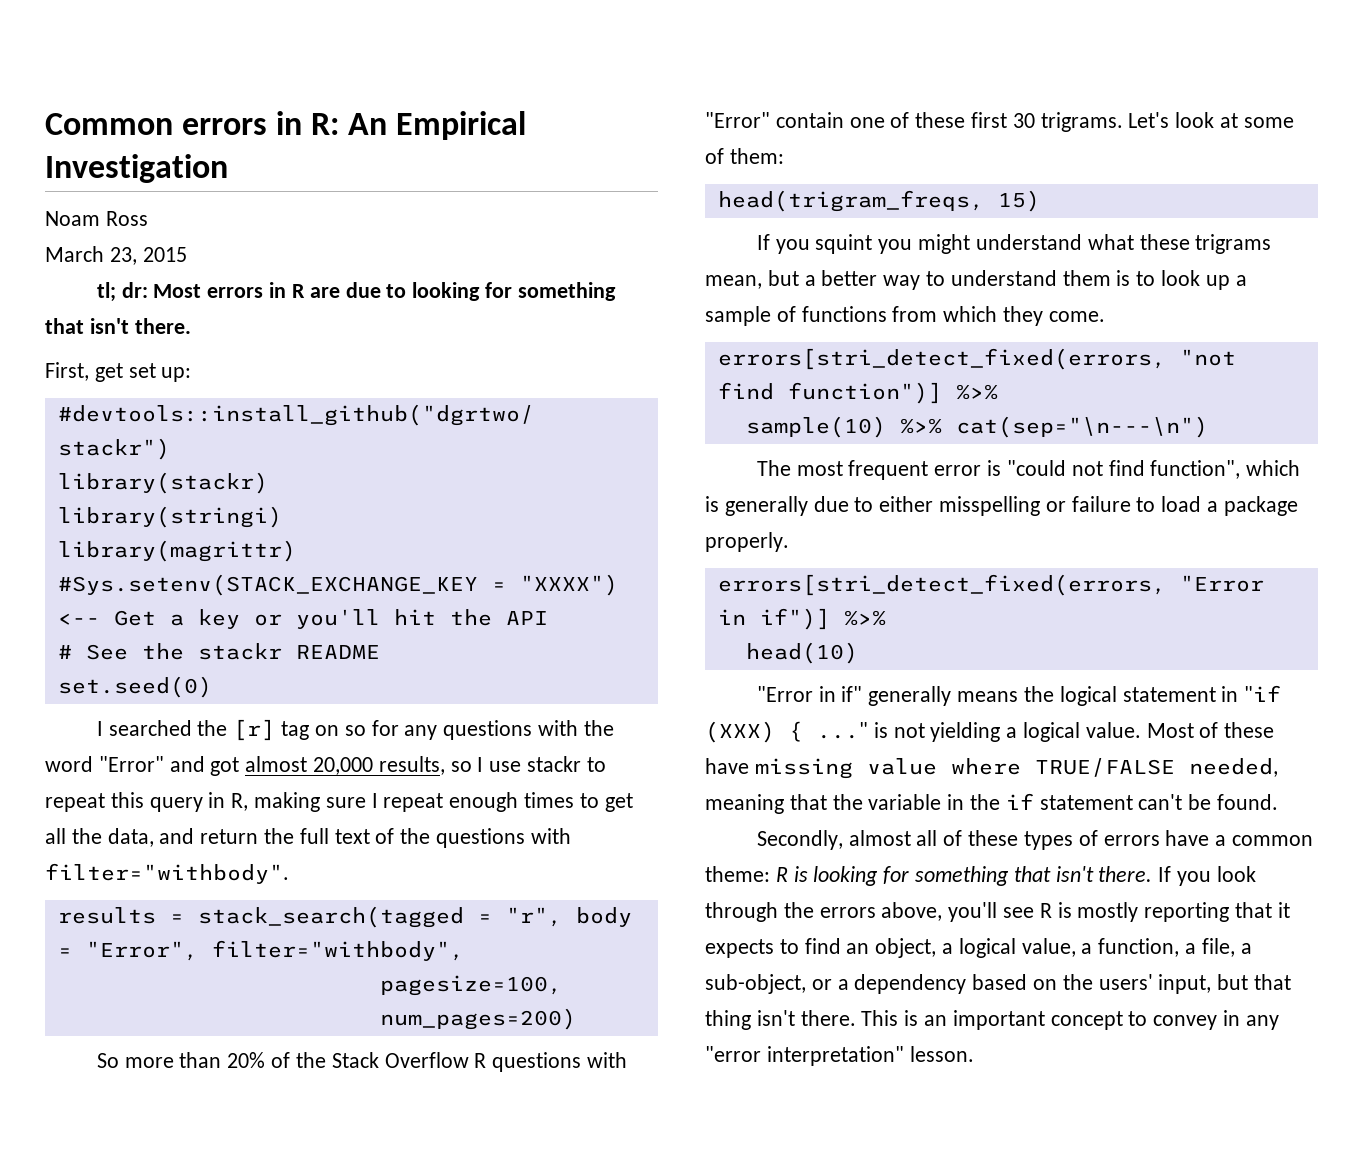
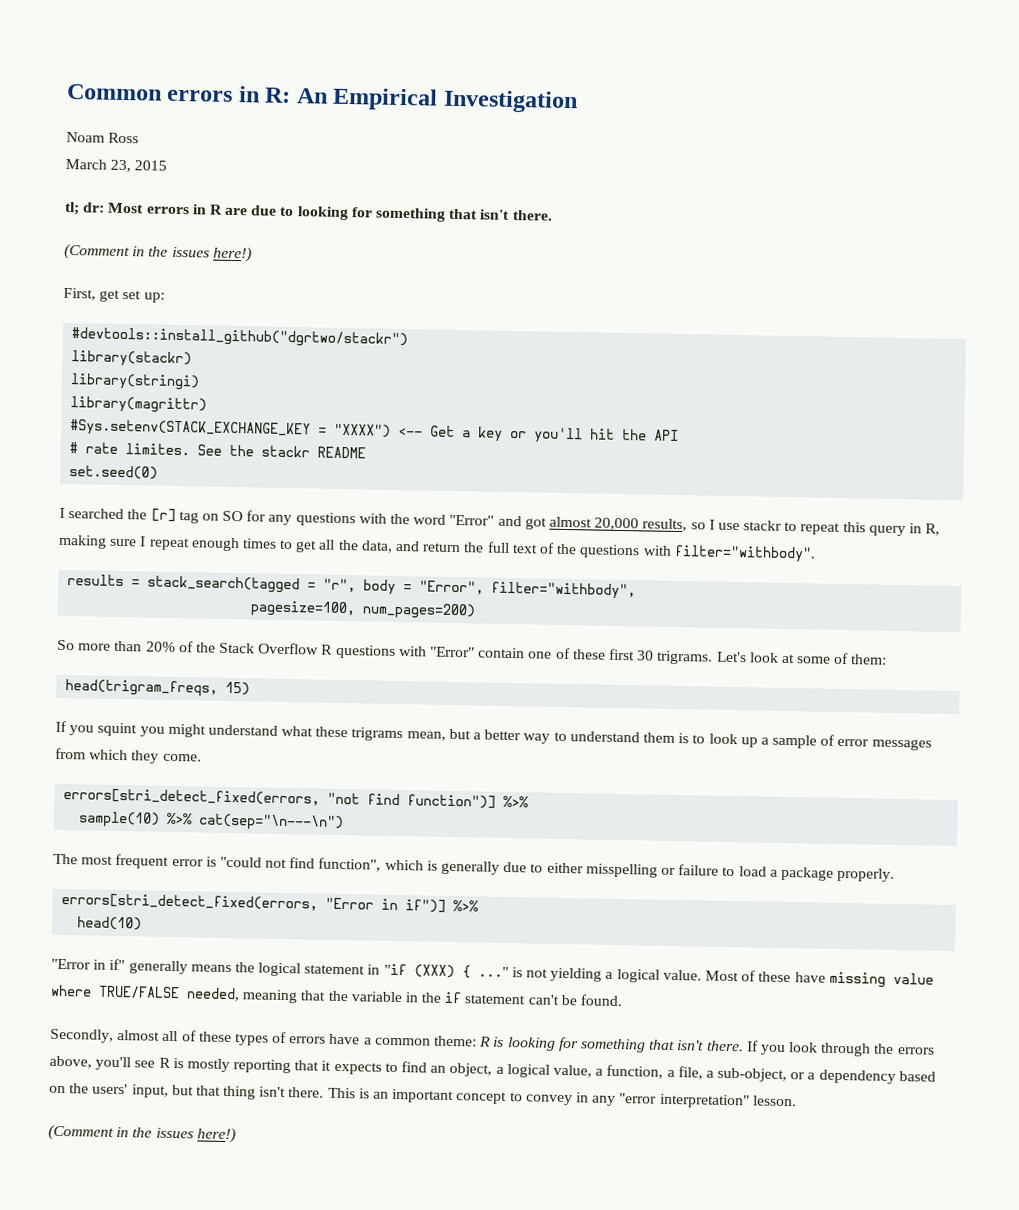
(191, 326) none -> [64,243,252,263] // (Comment in the issues here!)
(72, 652) none -> [85,442,191,456] rate limites.
[344,725,366,736] so -> [222,510,244,522] SO
[801,306,887,322] functions -> [837,738,932,751] error messages
(974, 1054) none -> [48,1124,236,1144] // (Comment in the issues here!)

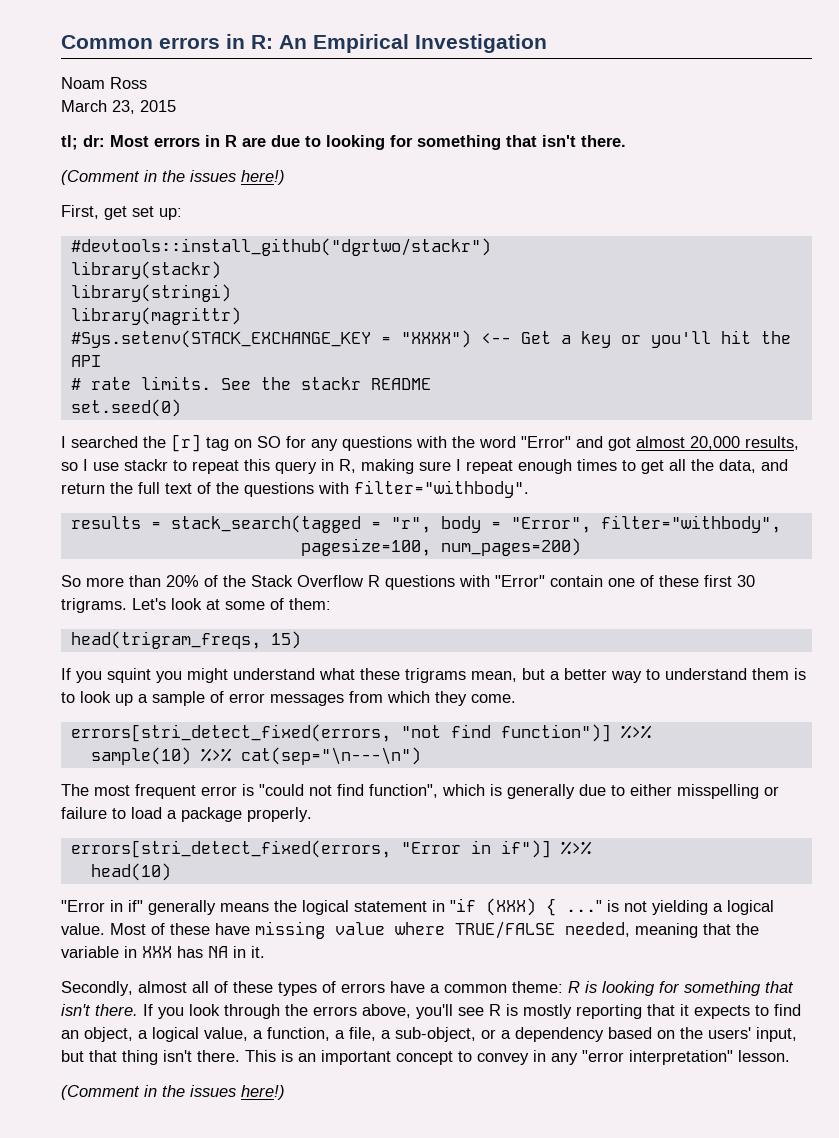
[125,443,191,456] limites. -> [140,376,211,390] limits.
[421,991,624,1007] the if statement can't be found. -> [142,946,265,958] XXX has NA in it.

